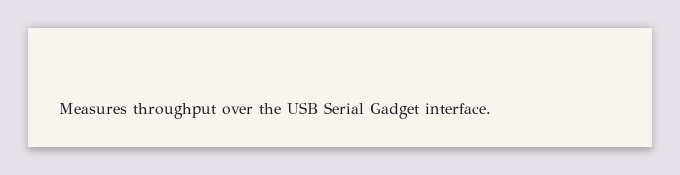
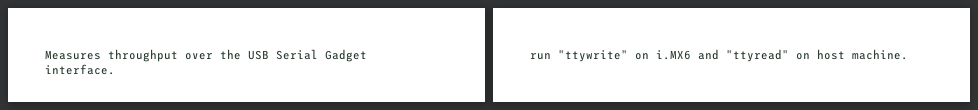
(491, 108) none -> [530,49,908,62] // run "ttywrite" on i.MX6 and "ttyread" on host machine.

